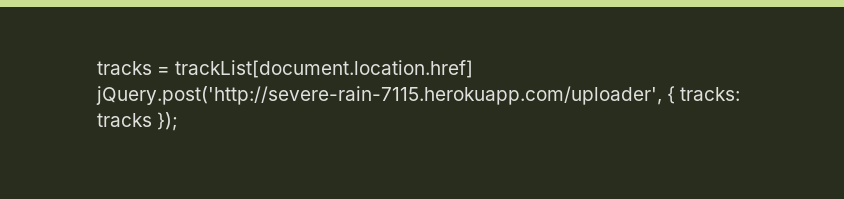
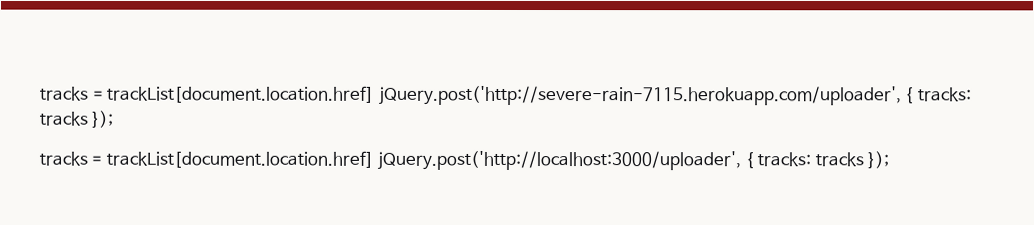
(179, 121) none -> [39,150,890,171] // tracks = trackList[document.location.href] jQuery.post('http://localhost:3000/uploader', { tracks: tracks });

